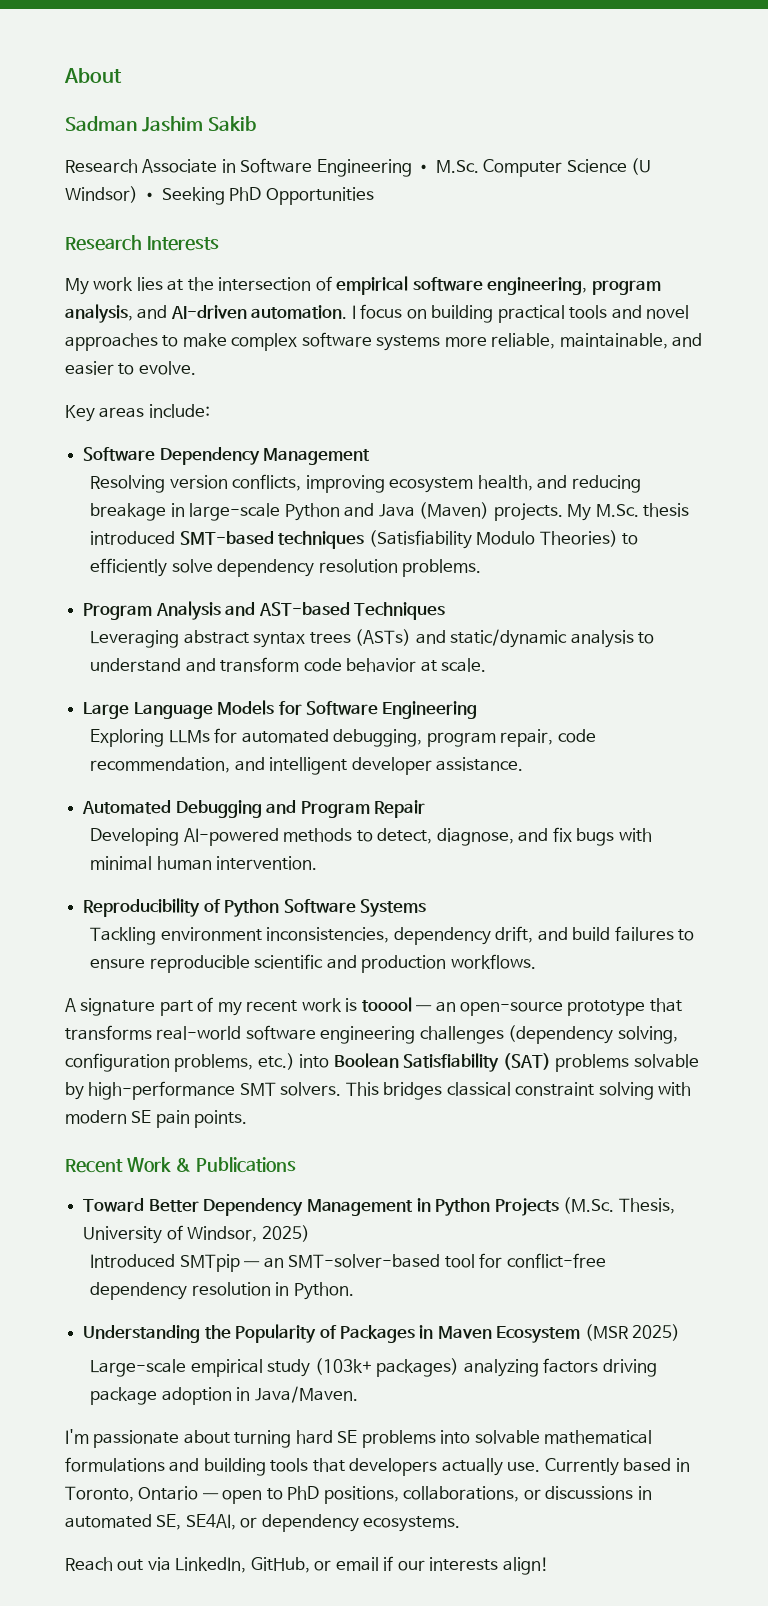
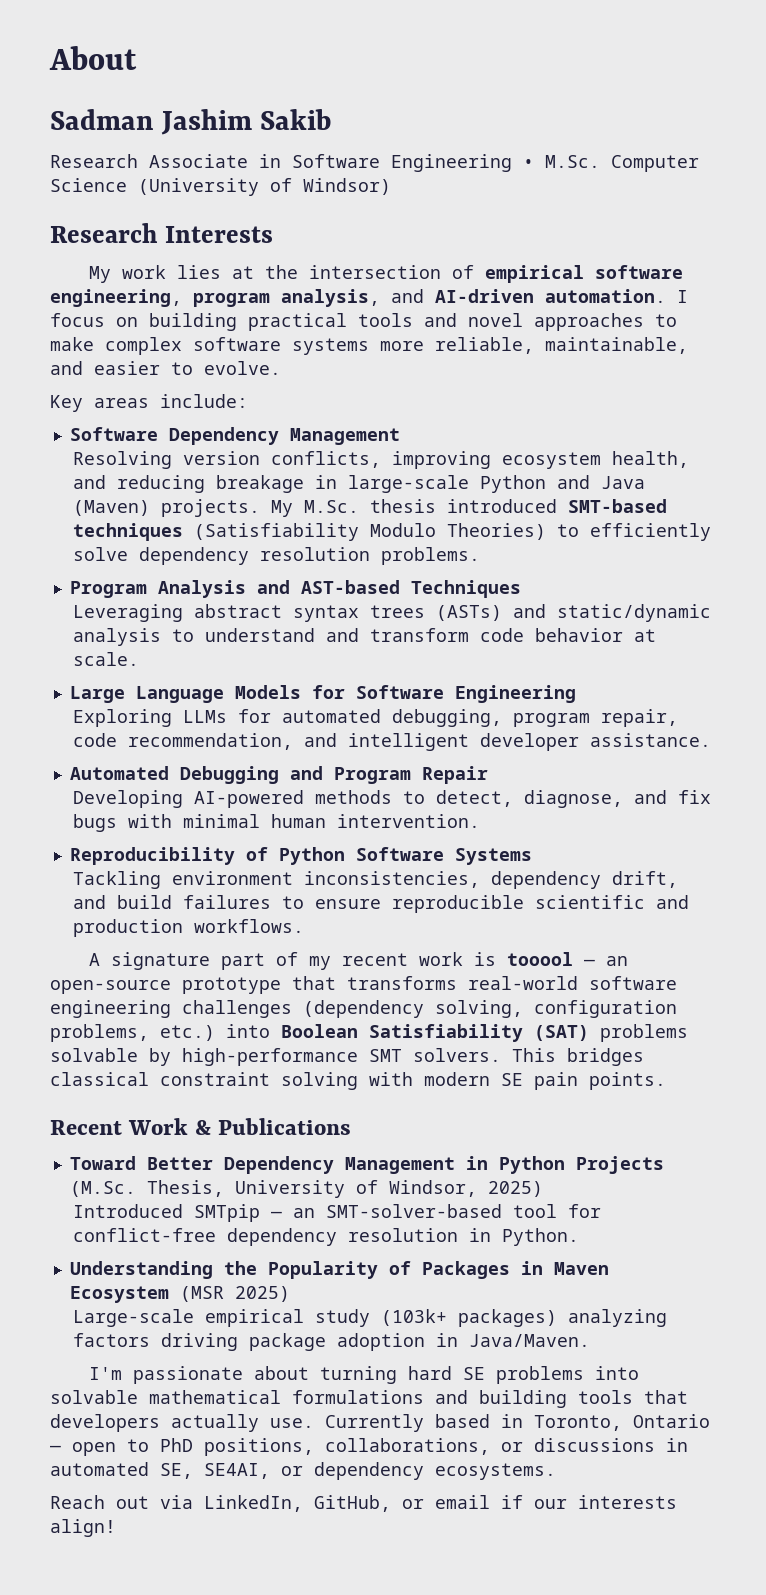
[631,158,652,175] (U -> [138,178,292,196] (University of
[142,187,374,205] • Seeking PhD Opportunities -> (391, 186) none

